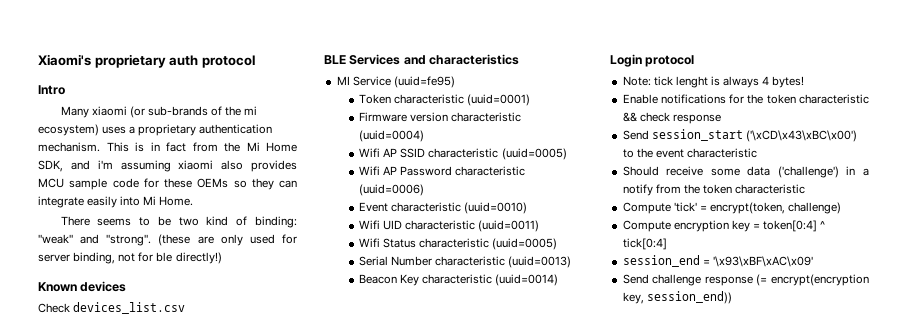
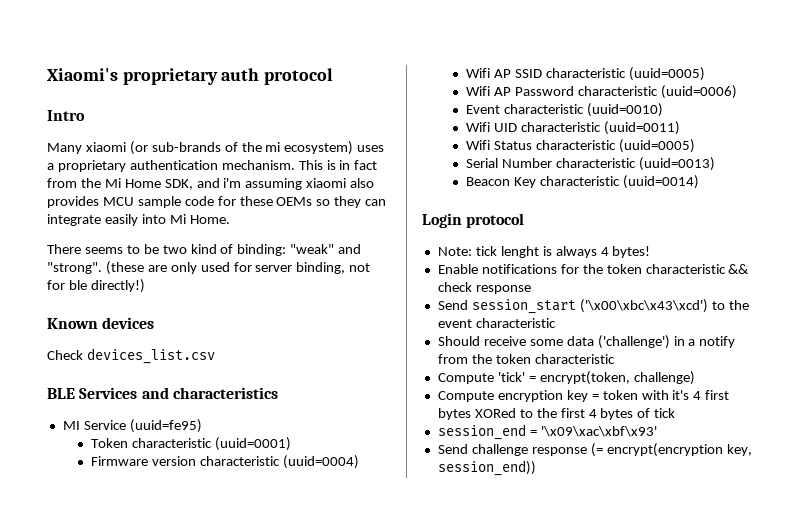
[745,130,857,142] ('\xCD\x43\xBC\x00') -> [579,299,708,313] ('\x00\xbc\x43\xcd')
[763,220,826,232] [622,238,667,250] token[0:4] ^ tick[0:4] -> [602,390,730,400] [437,408,676,420] token with it's 4 first bytes XORed to the first 4 bytes of tick
[712,256,813,267] '\x93\xBF\xAC\x09' -> [540,426,657,437] '\x09\xac\xbf\x93'

